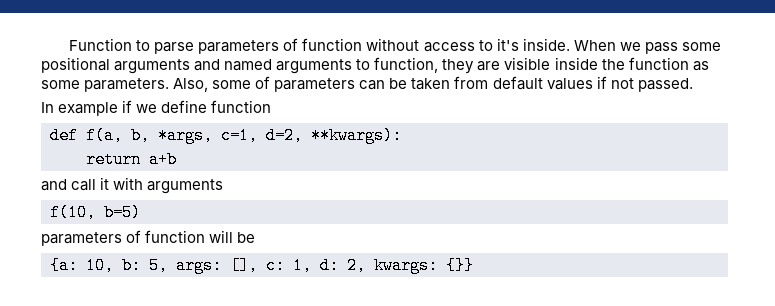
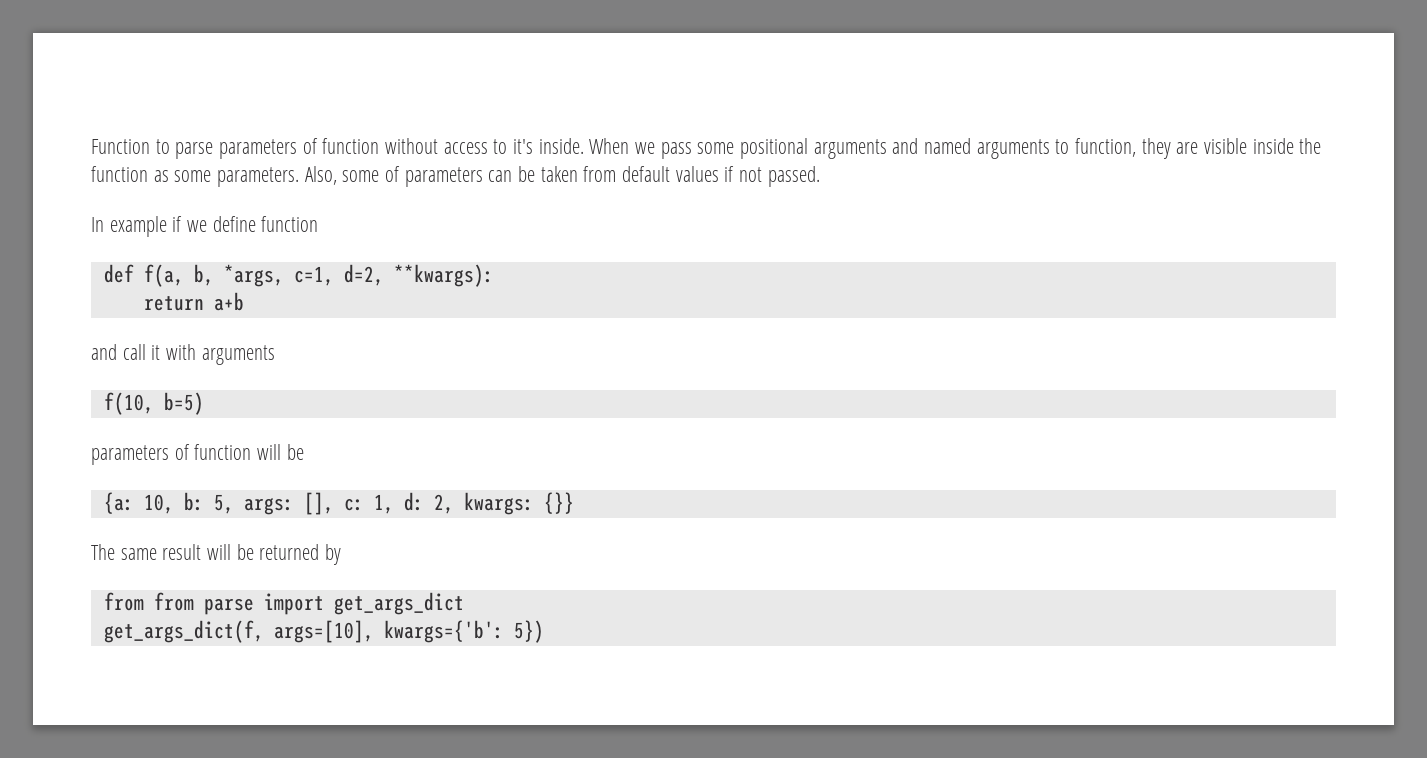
(474, 265) none -> [91,544,342,565] [103,592,464,615] [103,620,544,643] // The same result will be returned by // from from parse import get_args_dict // get_args_dict(f, args=[10], kwargs={'b': 5})

